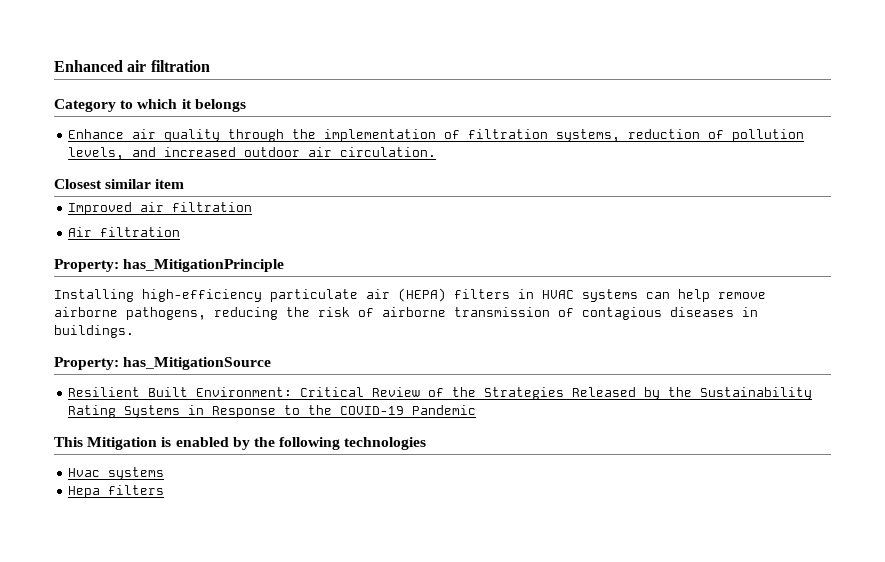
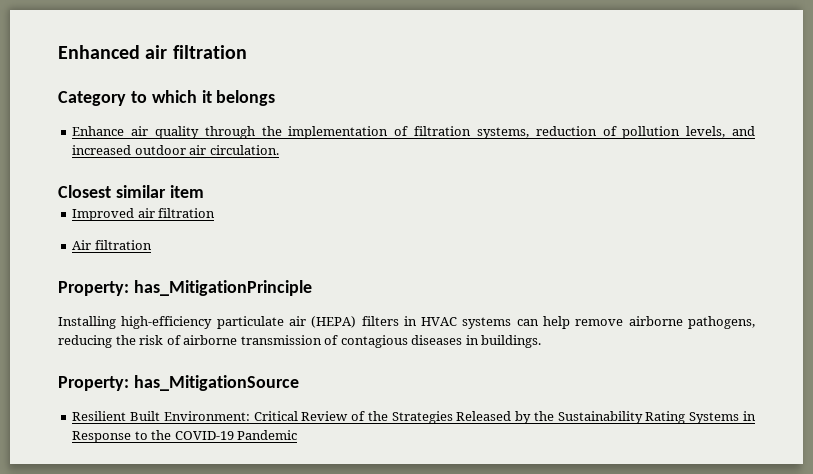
[54,437,427,450] [68,467,165,480] [68,485,165,498] // This Mitigation is enabled by the following technologies // Hvac systems // Hepa filters -> (298, 435) none

